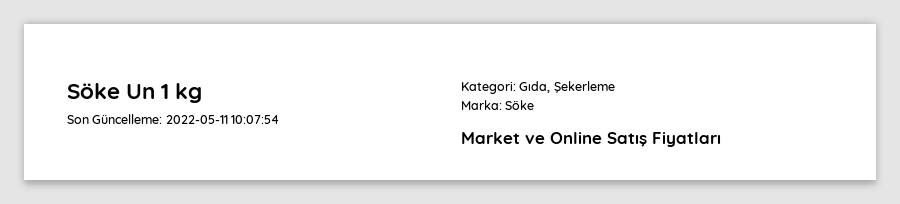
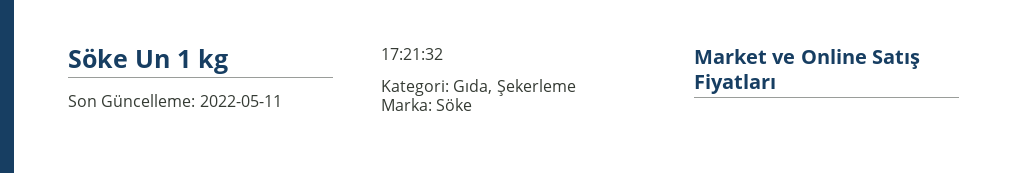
[231,115,280,124] 10:07:54 -> [381,48,443,60] 17:21:32

